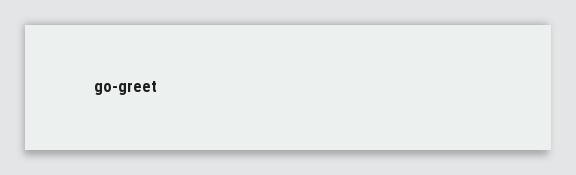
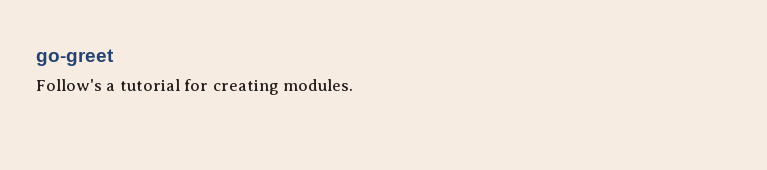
(157, 88) none -> [36,79,354,95] // Follow's a tutorial for creating modules.

